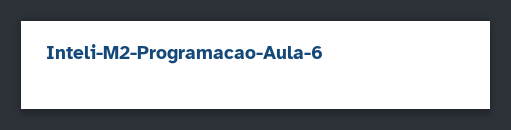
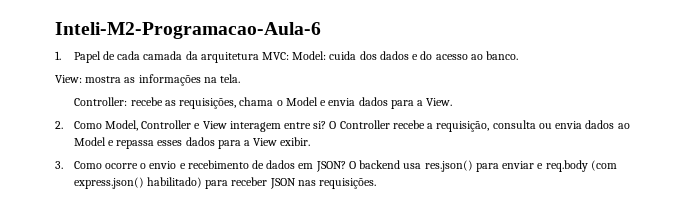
(323, 54) none -> [55,51,519,63] [55,74,241,86] [74,97,453,109] [55,120,630,132] [73,137,311,149] [55,160,617,172] [73,177,377,189] // 1. Papel de cada camada da arquitetura MVC: Model: cuida dos dados e do acesso ao banco. // View: mostra as informações na tela. // Controller: recebe as requisições, chama o Model e envia dados para a View. // 2. Como Model, Controller e View interagem entre si? O Controller recebe a requisição, consulta ou envia dados ao Model e repassa esses dados para a View exibir. // 3. Como ocorre o envio e recebimento de dados em JSON? O backend usa res.json() para enviar e req.body (com express.json() habilitado) para receber JSON nas requisições.

